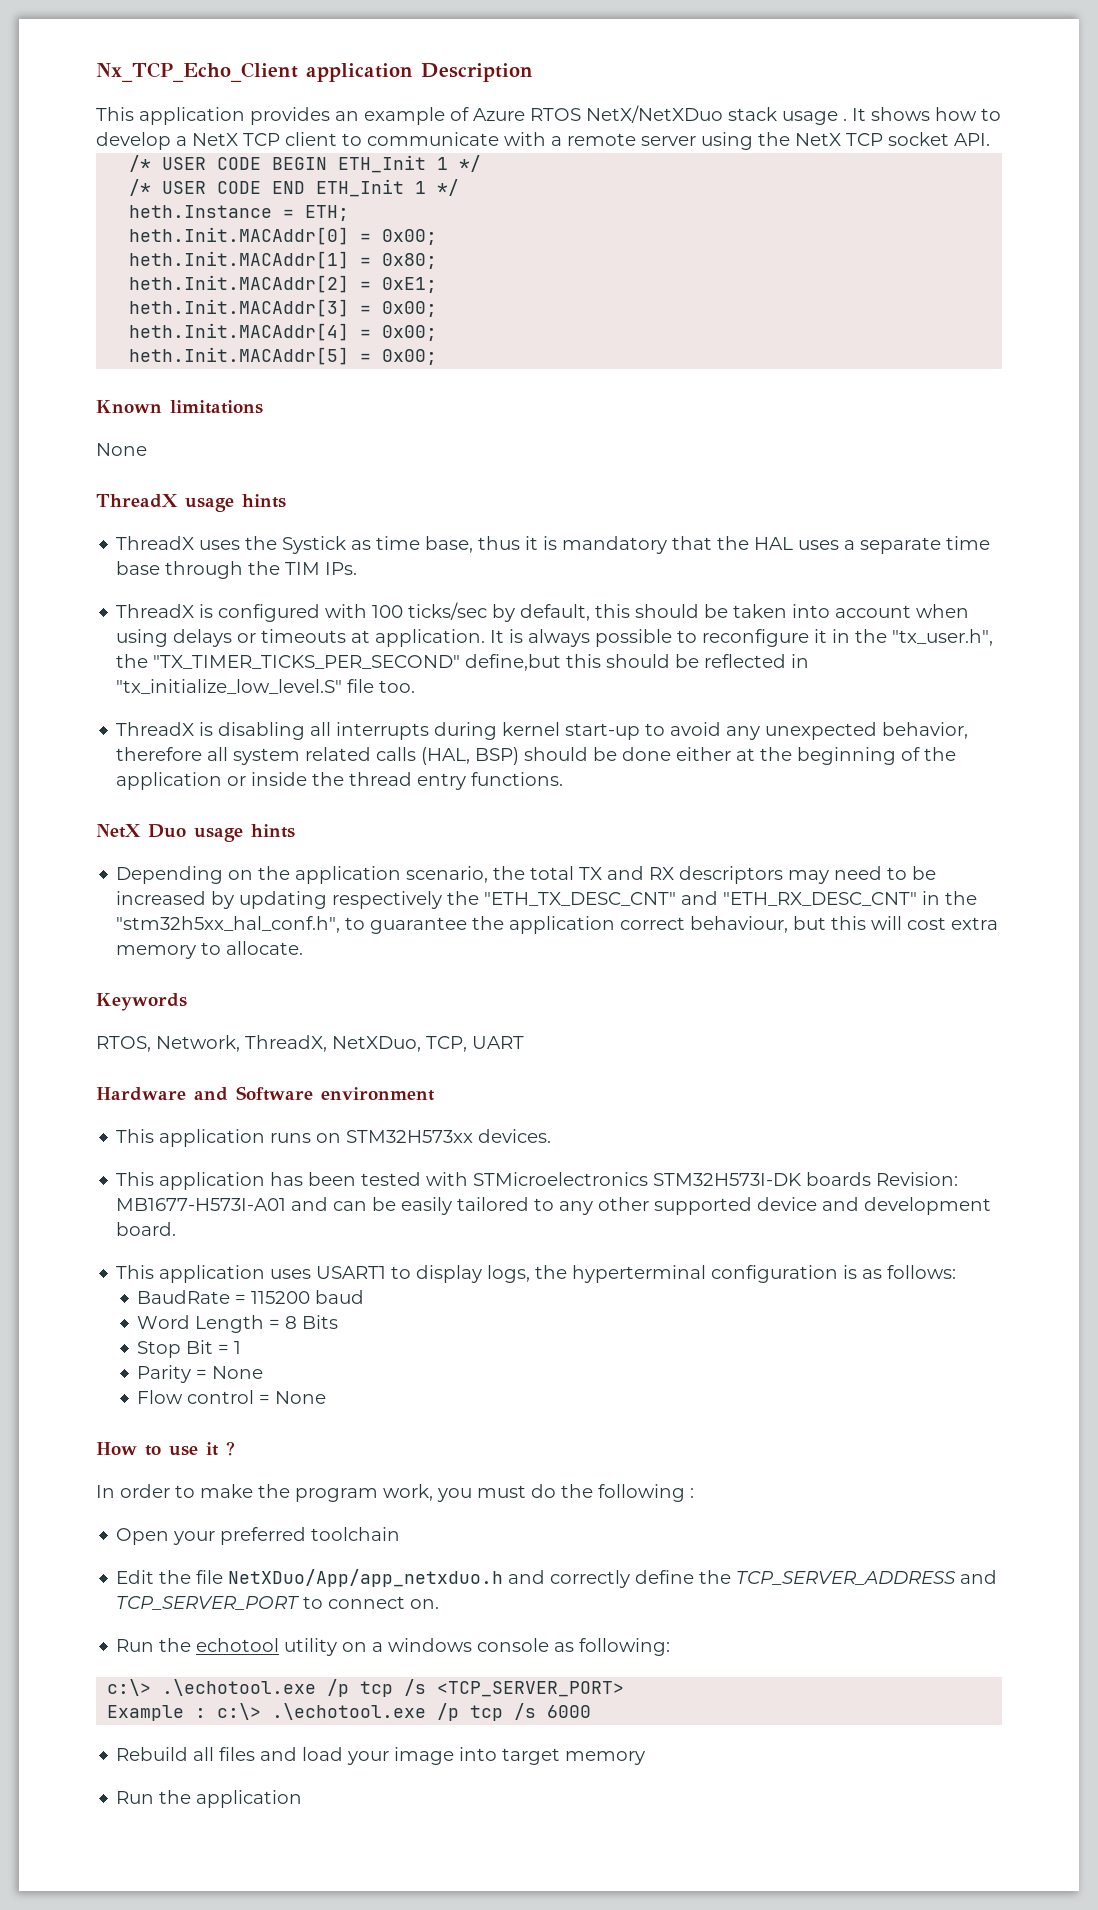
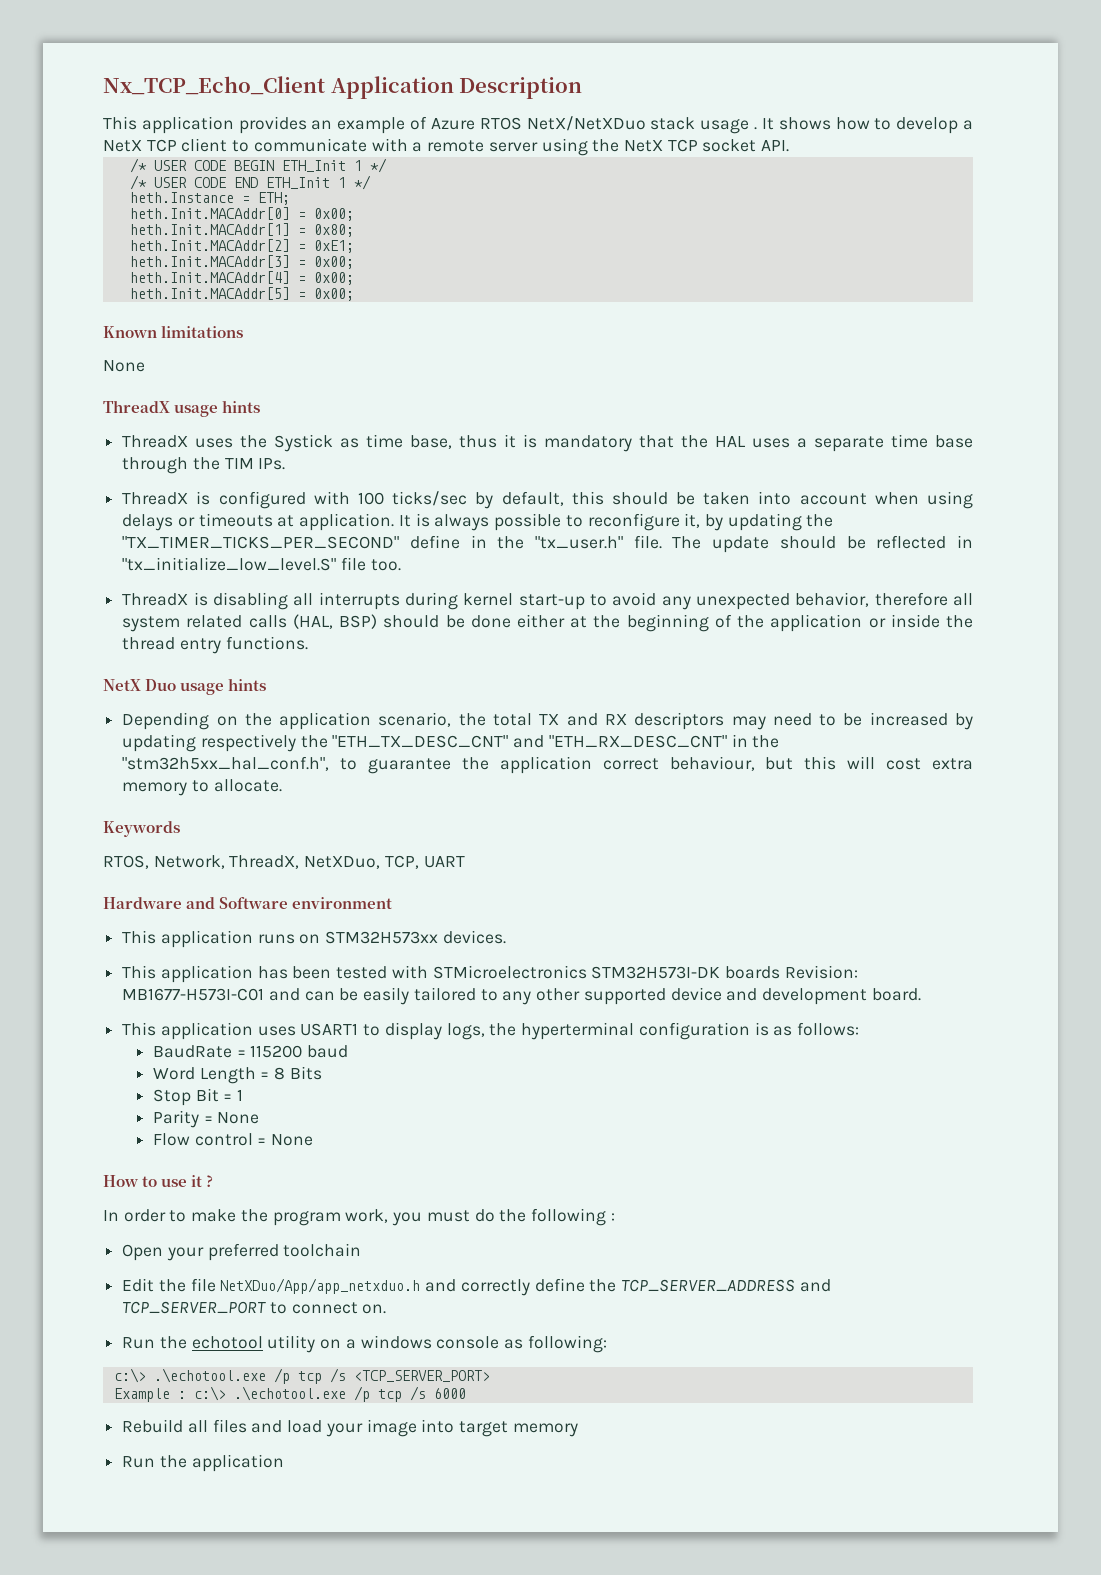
[306,63,413,82] application -> [330,76,454,99] Application
[814,629,994,646] [116,654,602,671] it in the "tx_user.h", the "TX_TIMER_TICKS_PER_SECOND" define,but this -> [684,513,834,531] [122,535,770,553] it, by updating the "TX_TIMER_TICKS_PER_SECOND" define in the "tx_user.h" file. The update
[116,1198,287,1211] MB1677-H573I-A01 -> [122,988,265,1001] MB1677-H573I-C01

